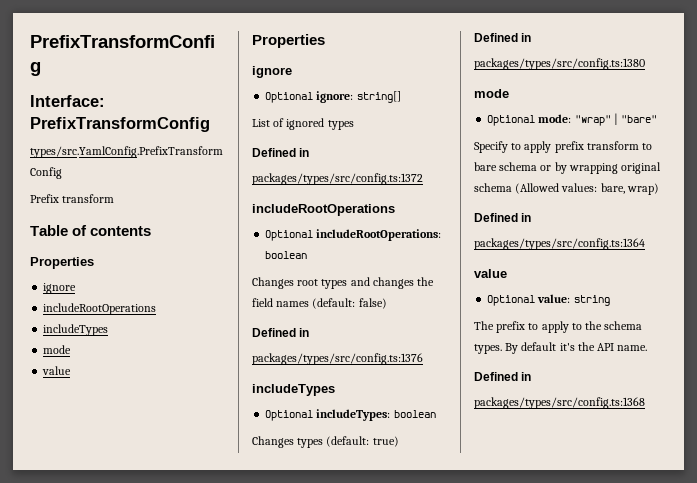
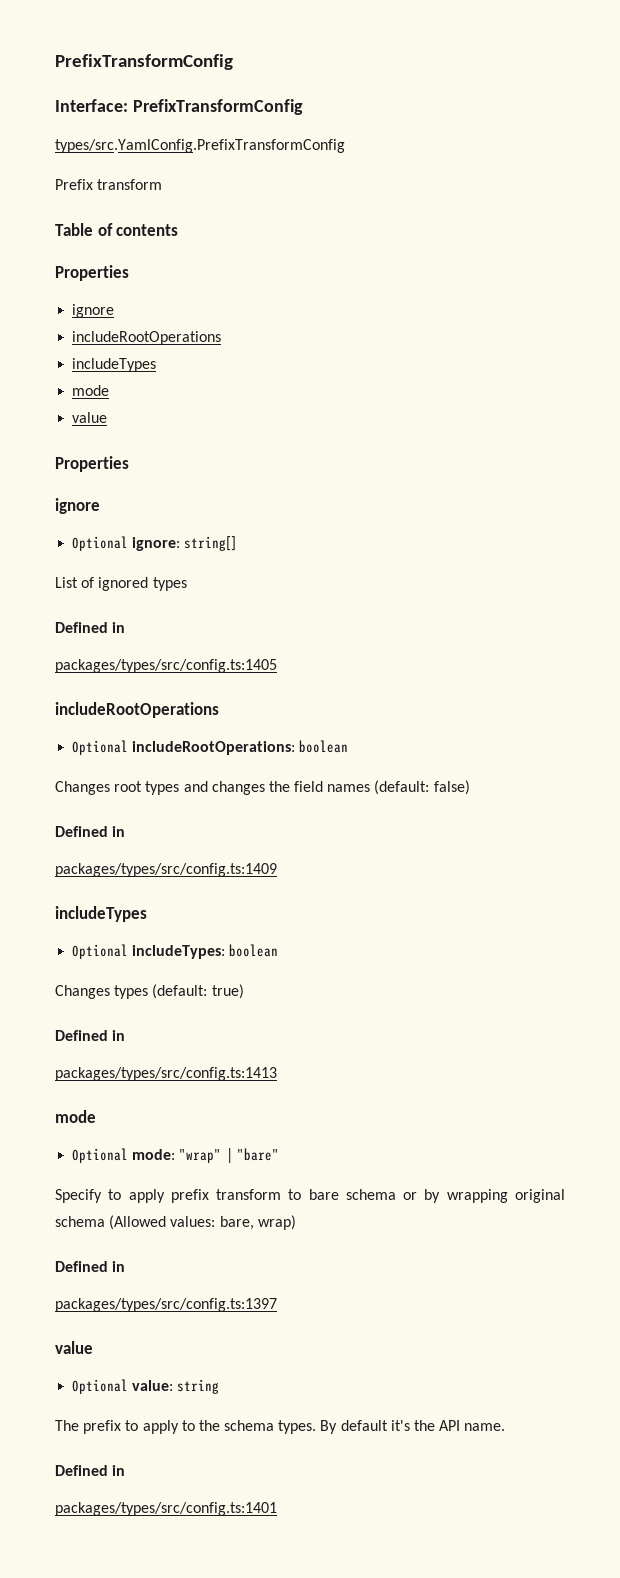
[252,173,423,185] packages/types/src/config.ts:1372 -> [55,659,277,673] packages/types/src/config.ts:1405
[252,353,423,365] packages/types/src/config.ts:1376 -> [55,863,277,877] packages/types/src/config.ts:1409
[474,58,645,70] packages/types/src/config.ts:1380 -> [55,1067,277,1081] packages/types/src/config.ts:1413
[474,238,645,250] packages/types/src/config.ts:1364 -> [55,1298,277,1312] packages/types/src/config.ts:1397
[474,397,645,409] packages/types/src/config.ts:1368 -> [55,1502,277,1516] packages/types/src/config.ts:1401

